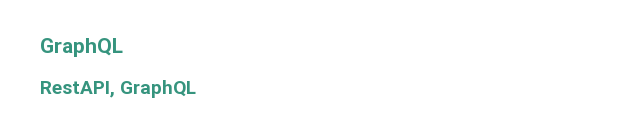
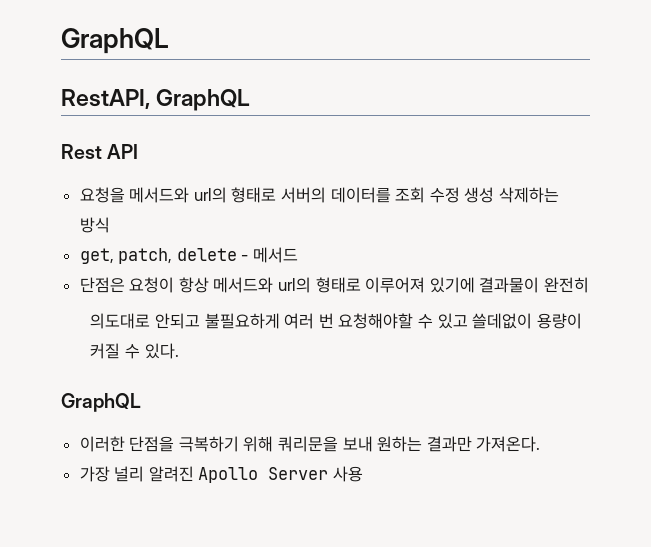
(197, 89) none -> [61,144,139,159] [79,187,560,203] [79,217,110,233] [79,247,299,264] [79,277,590,293] [90,313,582,329] [90,343,179,359] [61,393,141,412] [79,436,541,452] [79,466,364,483] // Rest API // 요청을 메서드와 url의 형태로 서버의 데이터를 조회 수정 생성 삭제하는 방식 // get, patch, delete - 메서드 // 단점은 요청이 항상 메서드와 url의 형태로 이루어져 있기에 결과물이 완전히 // 의도대로 안되고 불필요하게 여러 번 요청해야할 수 있고 쓸데없이 용량이 커질 수 있다. // GraphQL // 이러한 단점을 극복하기 위해 쿼리문을 보내 원하는 결과만 가져온다. // 가장 널리 알려진 Apollo Server 사용

